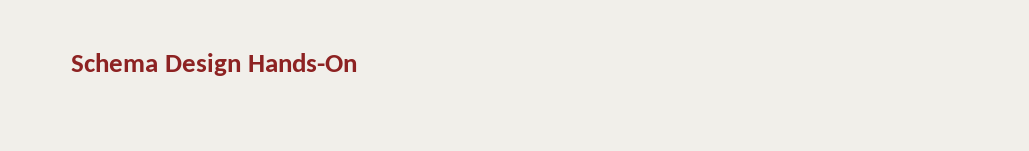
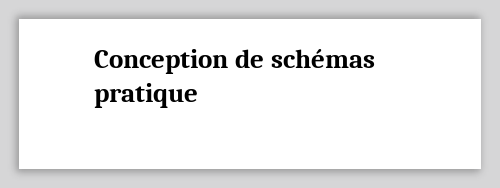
[71,53,358,76] Schema Design Hands-On -> [94,49,376,74] [94,83,198,108] Conception de schémas pratique

